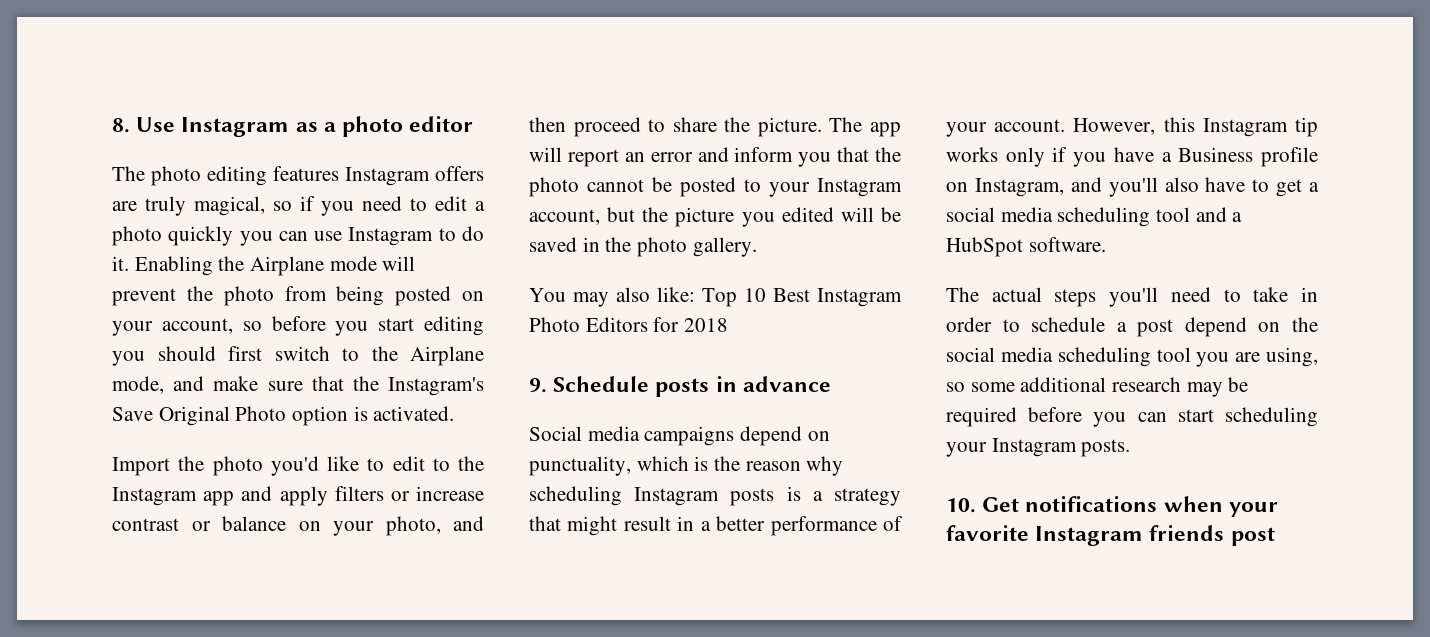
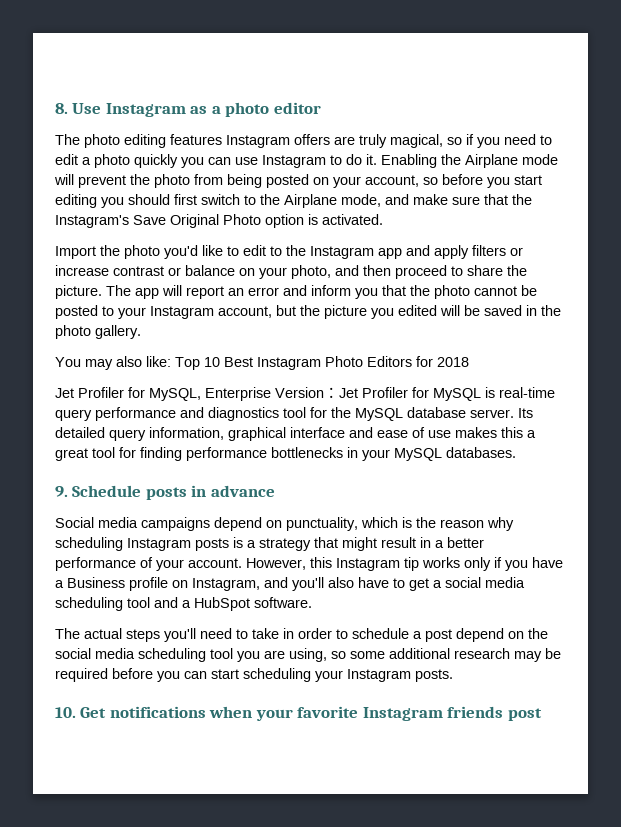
(729, 325) none -> [55,387,555,401] [55,407,533,421] [55,427,536,441] [55,447,516,461] // Jet Profiler for MySQL, Enterprise Version：Jet Profiler for MySQL is real-time query performance and diagnostics tool for the MySQL database server. Its detailed query information, graphical interface and ease of use makes this a great tool for finding performance bottlenecks in your MySQL databases.

